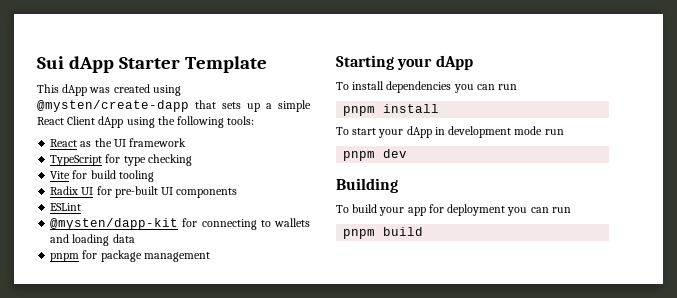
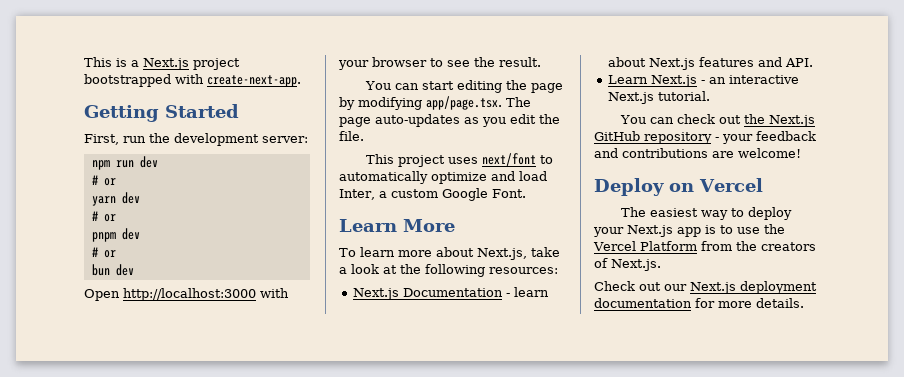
[37,56,267,73] [37,84,181,96] [37,100,311,112] [37,116,255,128] [50,138,187,147] [50,154,192,166] [50,170,154,182] [50,186,238,198] [50,203,82,211] [50,218,310,230] [50,234,135,246] [50,250,210,262] [336,55,473,70] [336,81,518,93] [343,104,440,116] [336,126,564,138] [343,149,408,161] [336,178,398,193] [336,204,571,216] [343,227,424,239] Sui dApp Starter Template // This dApp was created using @mysten/create-dapp that sets up a simple React Client dApp using the following tools: // React as the UI framework // TypeScript for type checking // Vite for build tooling // Radix UI for pre-built UI components // ESLint // @mysten/dapp-kit for connecting to wallets and loading data // pnpm for package management // Starting your dApp // To install dependencies you can run // pnpm install // To start your dApp in development mode run // pnpm dev // Building // To build your app for deployment you can run // pnpm build -> [84,57,240,70] [84,74,301,87] [84,104,239,122] [84,133,308,146] [91,156,158,170] [91,175,116,186] [91,192,140,206] [91,211,116,222] [91,228,140,242] [91,247,116,258] [91,264,134,276] [84,288,289,301] [338,57,541,70] [365,80,564,93] [339,96,531,110] [339,114,560,127] [339,131,364,141] [366,153,554,167] [339,171,547,184] [339,188,526,201] [339,219,455,232] [339,247,560,260] [339,264,558,277] [353,287,550,300] [608,57,814,70] [608,75,800,87] [608,91,711,104] [620,114,816,127] [594,131,816,144] [594,148,801,158] [594,178,763,196] [621,207,793,220] [593,224,785,237] [593,241,816,251] [594,258,661,271] [594,281,817,294] [594,298,804,308] This is a Next.js project bootstrapped with create-next-app. // Getting Started // First, run the development server: // npm run dev // # or // yarn dev // # or // pnpm dev // # or // bun dev // Open http://localhost:3000 with your browser to see the result. // You can start editing the page by modifying app/page.tsx. The page auto-updates as you edit the file. // This project uses next/font to automatically optimize and load Inter, a custom Google Font. // Learn More // To learn more about Next.js, take a look at the following resources: // Next.js Documentation - learn about Next.js features and API. // Learn Next.js - an interactive Next.js tutorial. // You can check out the Next.js GitHub repository - your feedback and contributions are welcome! // Deploy on Vercel // The easiest way to deploy your Next.js app is to use the Vercel Platform from the creators of Next.js. // Check out our Next.js deployment documentation for more details.

